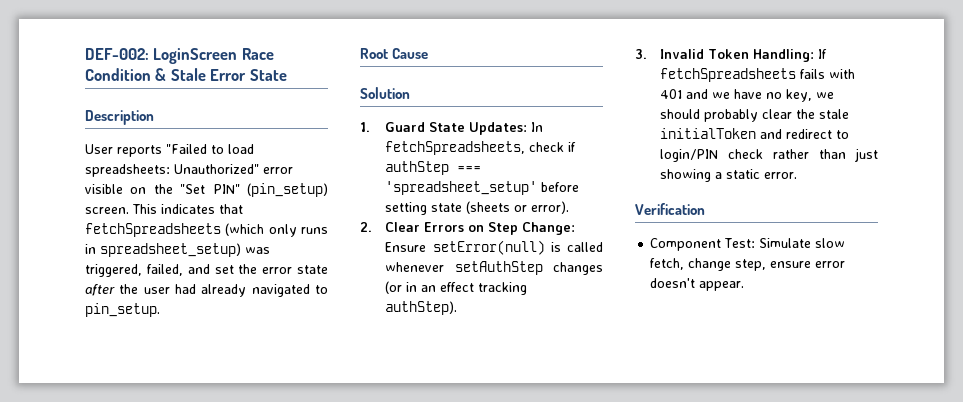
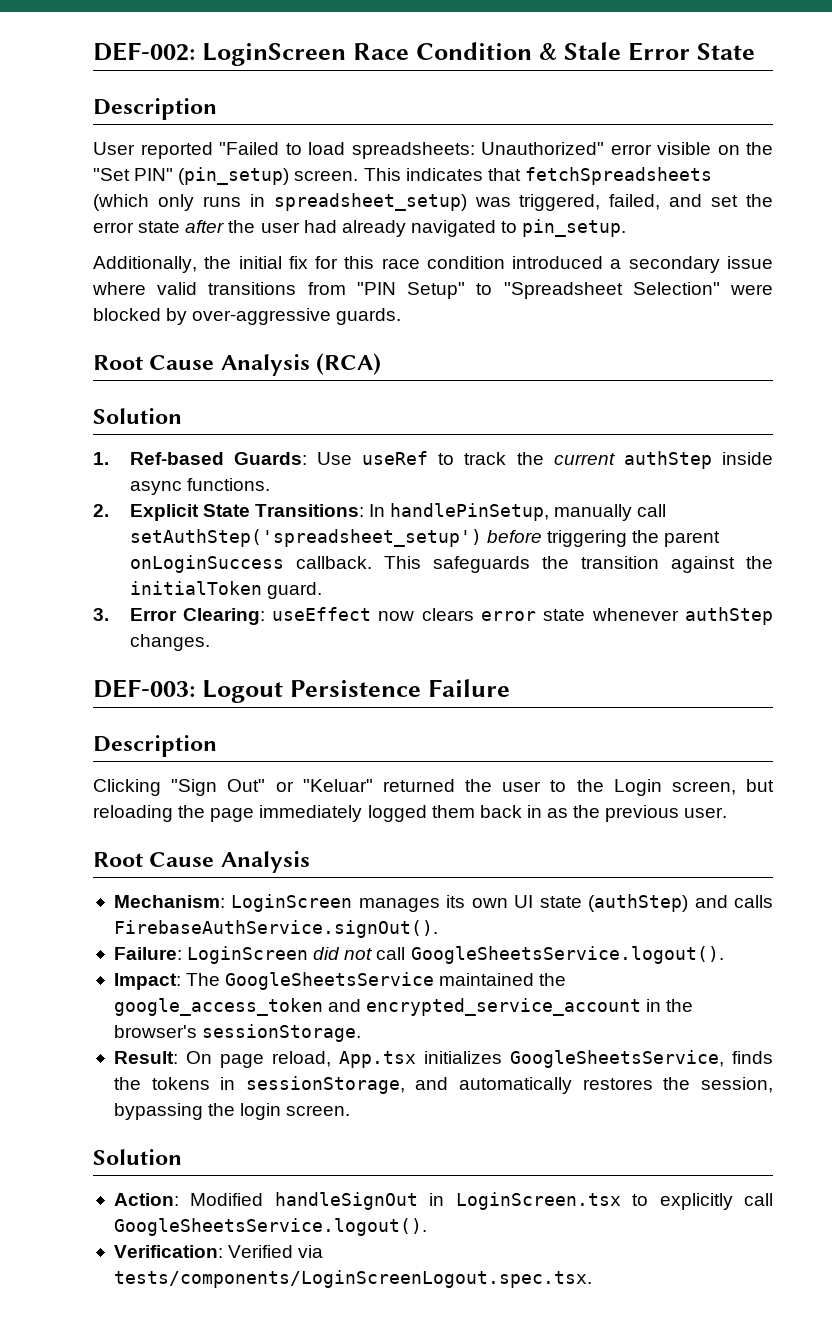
[117,145,162,157] reports -> [140,142,213,159] reported
[360,48,429,59] // Root Cause -> [93,256,773,273] [92,282,773,299] [93,308,402,325] [93,353,382,376] // Additionally, the initial fix for this race condition introduced a secondary issue where valid transitions from "PIN Setup" to "Spreadsheet Selection" were blocked by over-aggressive guards. // Root Cause Analysis (RCA)
[385,122,544,135] [385,141,577,155] [385,161,482,175] [385,181,580,195] [385,201,570,215] [360,222,576,235] [385,240,603,255] [385,261,603,275] [385,281,528,295] [385,301,458,315] [635,49,828,62] [660,68,856,82] [660,89,835,102] [660,109,850,122] [660,128,850,139] [660,148,878,162] [660,169,798,182] [635,203,705,215] [650,238,846,251] [650,258,846,271] [650,278,745,291] Guard State Updates: In fetchSpreadsheets, check if authStep === 'spreadsheet_setup' before setting state (sheets or error). // 2. Clear Errors on Step Change: Ensure setError(null) is called whenever setAuthStep changes (or in an effect tracking authStep). // 3. Invalid Token Handling: If fetchSpreadsheets fails with 401 and we have no key, we should probably clear the stale initialToken and redirect to login/PIN check rather than just showing a static error. // Verification // Component Test: Simulate slow fetch, change step, ensure error doesn't appear. -> [129,451,774,469] [129,478,270,495] [93,503,667,521] [129,529,721,547] [129,555,773,573] [129,581,322,599] [93,607,773,625] [129,634,210,651] [93,679,510,703] [93,735,217,757] [93,779,774,796] [93,805,728,822] [93,851,310,873] [113,894,774,912] [113,920,438,938] [113,946,724,964] [113,972,567,990] [113,998,694,1016] [113,1024,362,1042] [113,1050,774,1068] [113,1076,773,1094] [113,1103,351,1120] [93,1149,182,1165] [113,1192,774,1210] [113,1218,427,1236] [113,1245,324,1258] [113,1270,592,1288] Ref-based Guards: Use useRef to track the current authStep inside async functions. // 2. Explicit State Transitions: In handlePinSetup, manually call setAuthStep('spreadsheet_setup') before triggering the parent onLoginSuccess callback. This safeguards the transition against the initialToken guard. // 3. Error Clearing: useEffect now clears error state whenever authStep changes. // DEF-003: Logout Persistence Failure // Description // Clicking "Sign Out" or "Keluar" returned the user to the Login screen, but reloading the page immediately logged them back in as the previous user. // Root Cause Analysis // Mechanism: LoginScreen manages its own UI state (authStep) and calls FirebaseAuthService.signOut(). // Failure: LoginScreen did not call GoogleSheetsService.logout(). // Impact: The GoogleSheetsService maintained the google_access_token and encrypted_service_account in the browser's sessionStorage. // Result: On page reload, App.tsx initializes GoogleSheetsService, finds the tokens in sessionStorage, and automatically restores the session, bypassing the login screen. // Solution // Action: Modified handleSignOut in LoginScreen.tsx to explicitly call GoogleSheetsService.logout(). // Verification: Verified via tests/components/LoginScreenLogout.spec.tsx.

